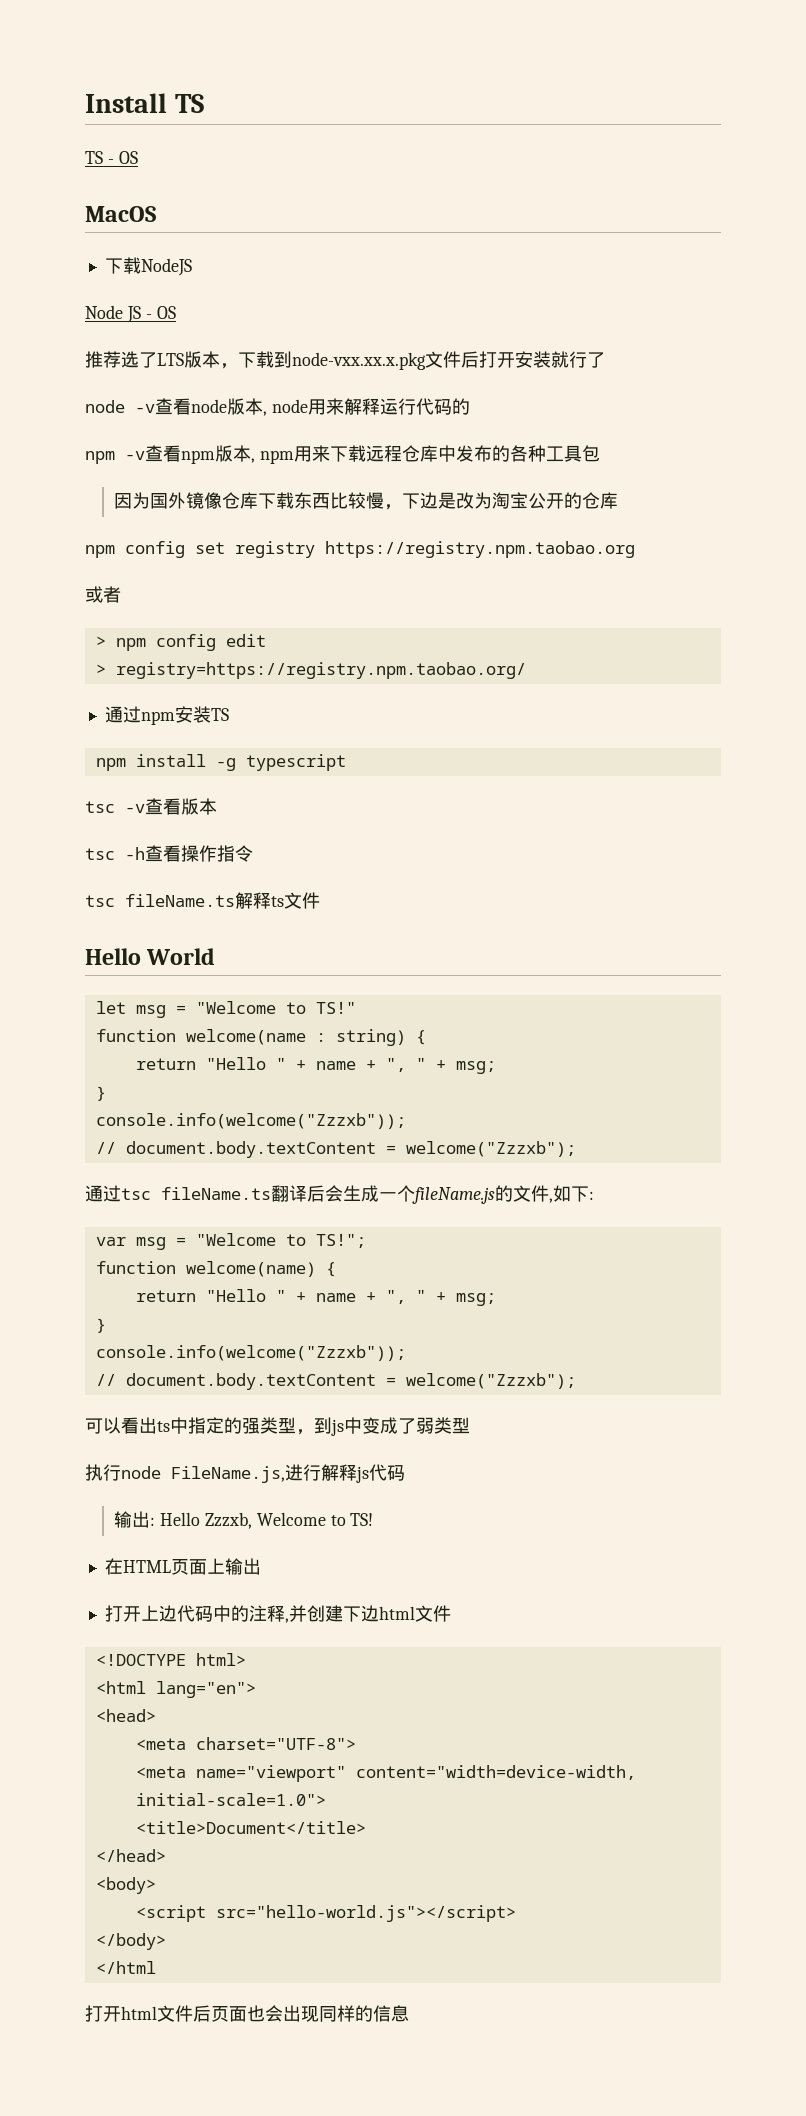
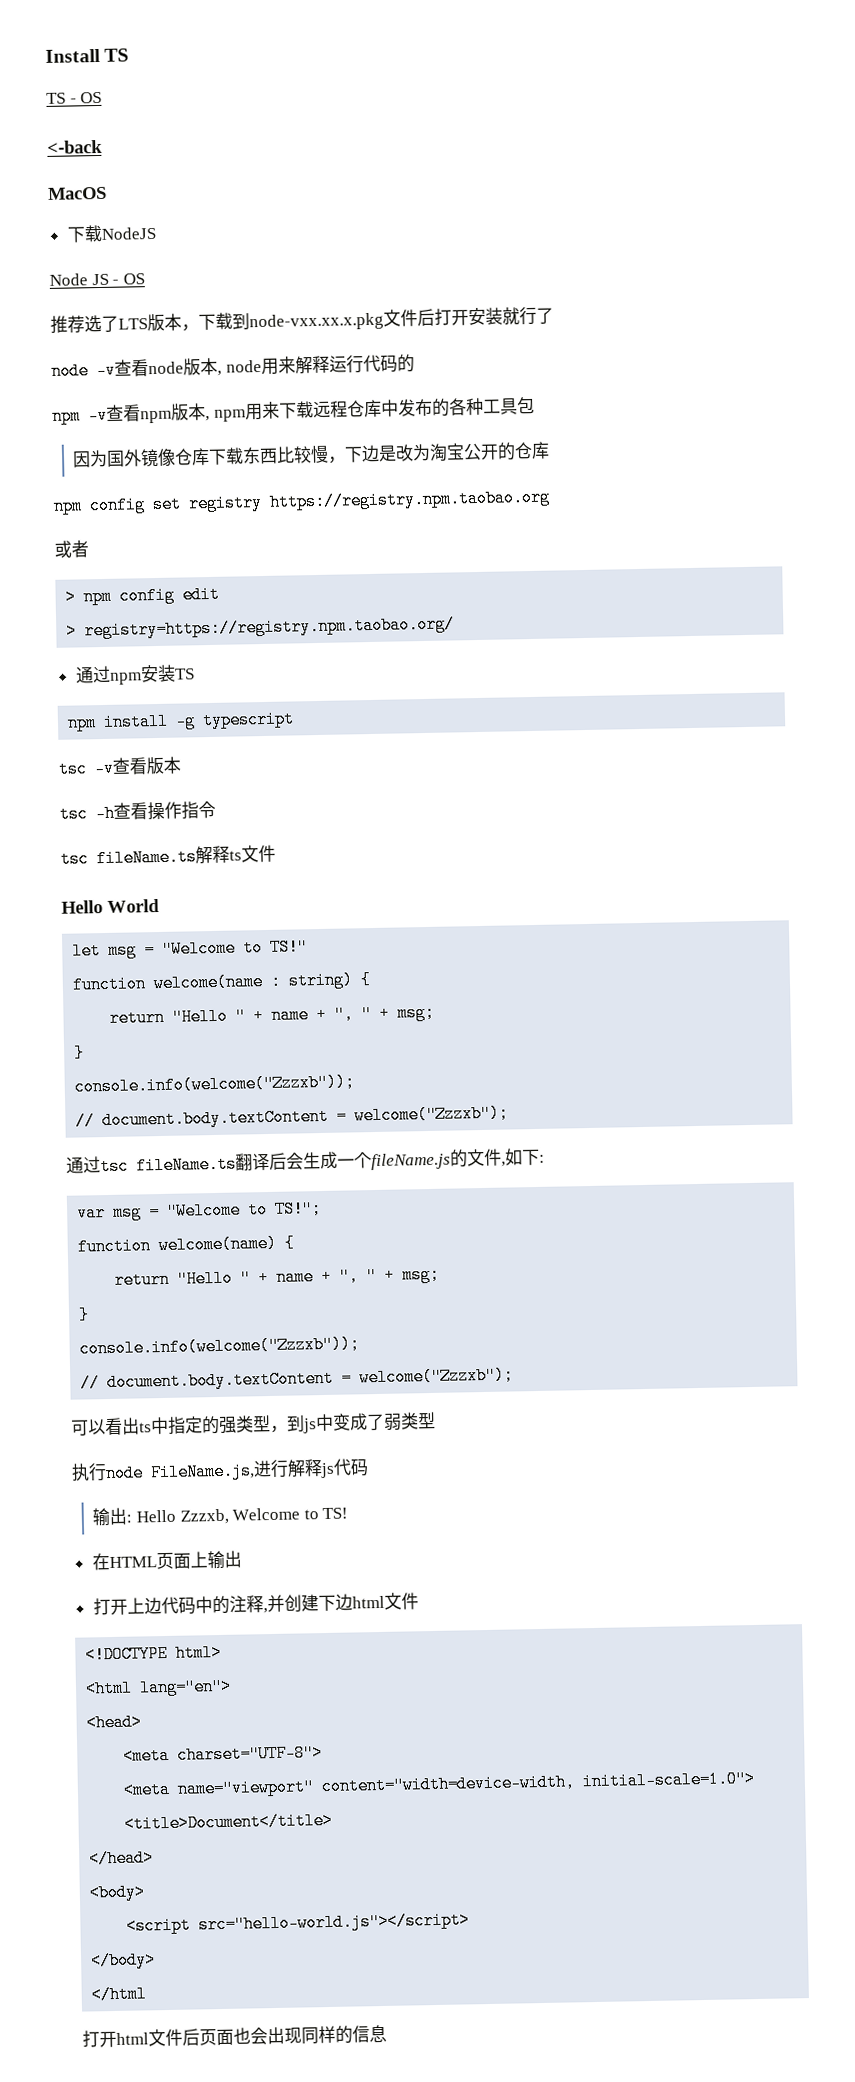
(138, 157) none -> [47,139,103,154] // <-back

